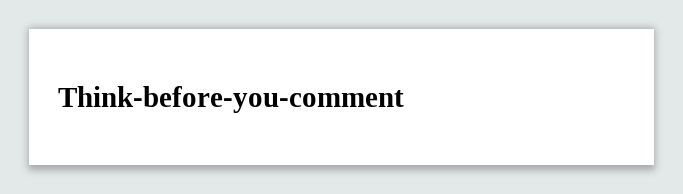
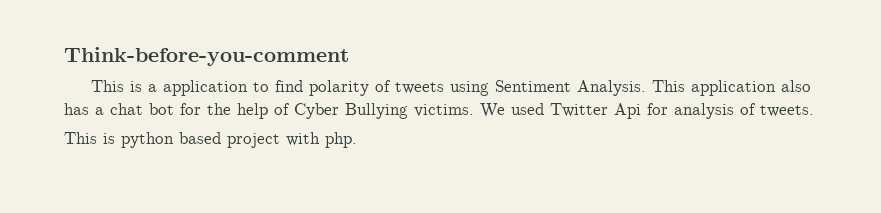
(404, 99) none -> [91,80,812,96] [64,103,814,119] [64,132,357,148] // This is a application to find polarity of tweets using Sentiment Analysis. This application also has a chat bot for the help of Cyber Bullying victims. We used Twitter Api for analysis of tweets. // This is python based project with php.

